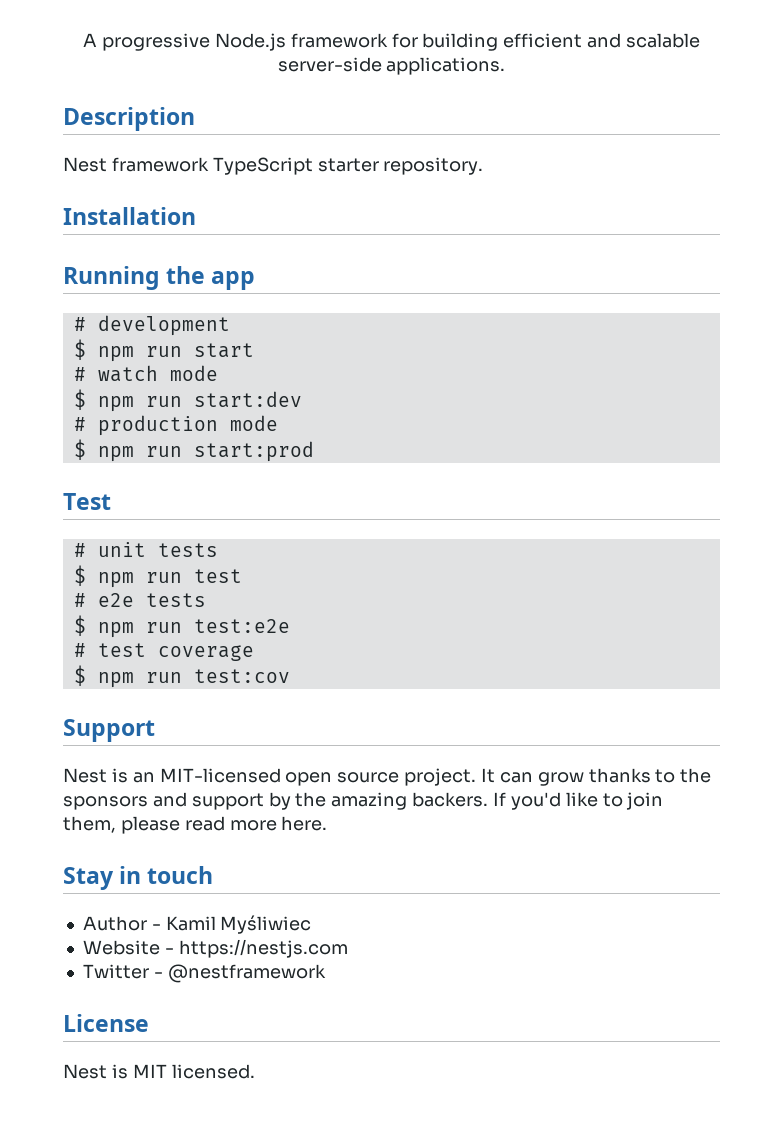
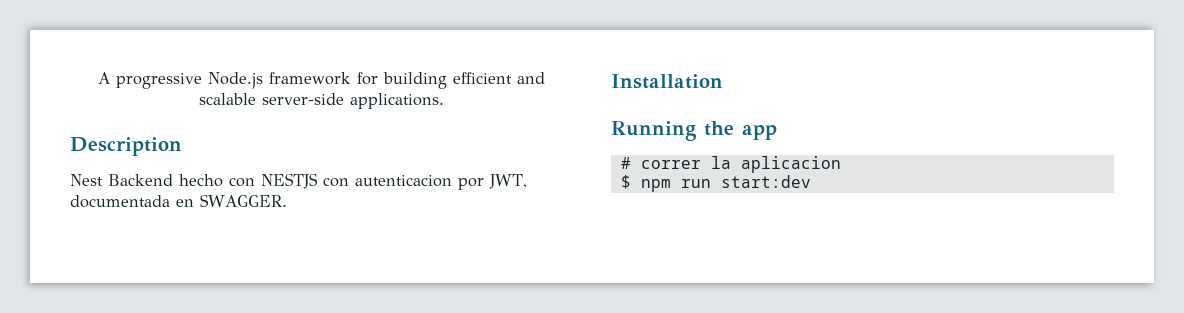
[111,157,484,175] framework TypeScript starter repository. -> [108,173,527,190] [70,194,287,208] Backend hecho con NESTJS con autenticacion por JWT, documentada en SWAGGER.
[97,315,230,336] [73,339,254,362] [73,365,218,382] [73,389,302,412] [73,415,278,436] [73,439,314,462] [63,493,111,510] [73,542,218,557] [73,565,242,588] [73,593,206,607] [73,615,290,638] [73,643,254,661] [73,665,290,688] [63,719,155,742] [63,768,712,786] [63,792,664,810] [63,816,328,834] [63,866,214,890] [82,915,312,934] [82,939,348,958] [82,964,326,983] [63,1014,149,1032] [63,1064,255,1079] development // $ npm run start // # watch mode // $ npm run start:dev // # production mode // $ npm run start:prod // Test // # unit tests // $ npm run test // # e2e tests // $ npm run test:e2e // # test coverage // $ npm run test:cov // Support // Nest is an MIT-licensed open source project. It can grow thanks to the sponsors and support by the amazing backers. If you'd like to join them, please read more here. // Stay in touch // Author - Kamil Myśliwiec // Website - https://nestjs.com // Twitter - @nestframework // License // Nest is MIT licensed. -> [640,156,841,173] [620,175,811,192] correr la aplicacion // $ npm run start:dev

